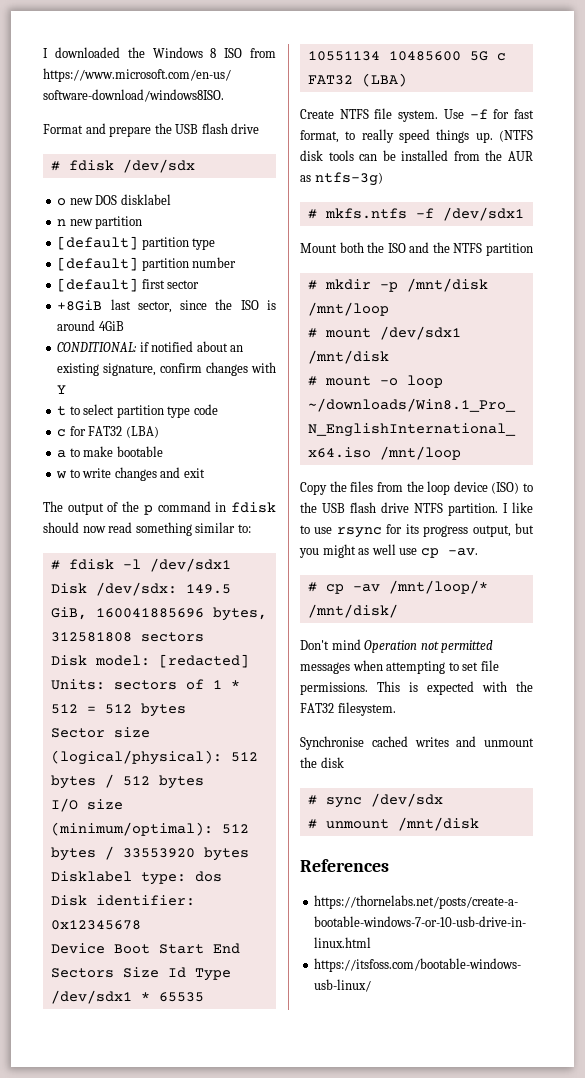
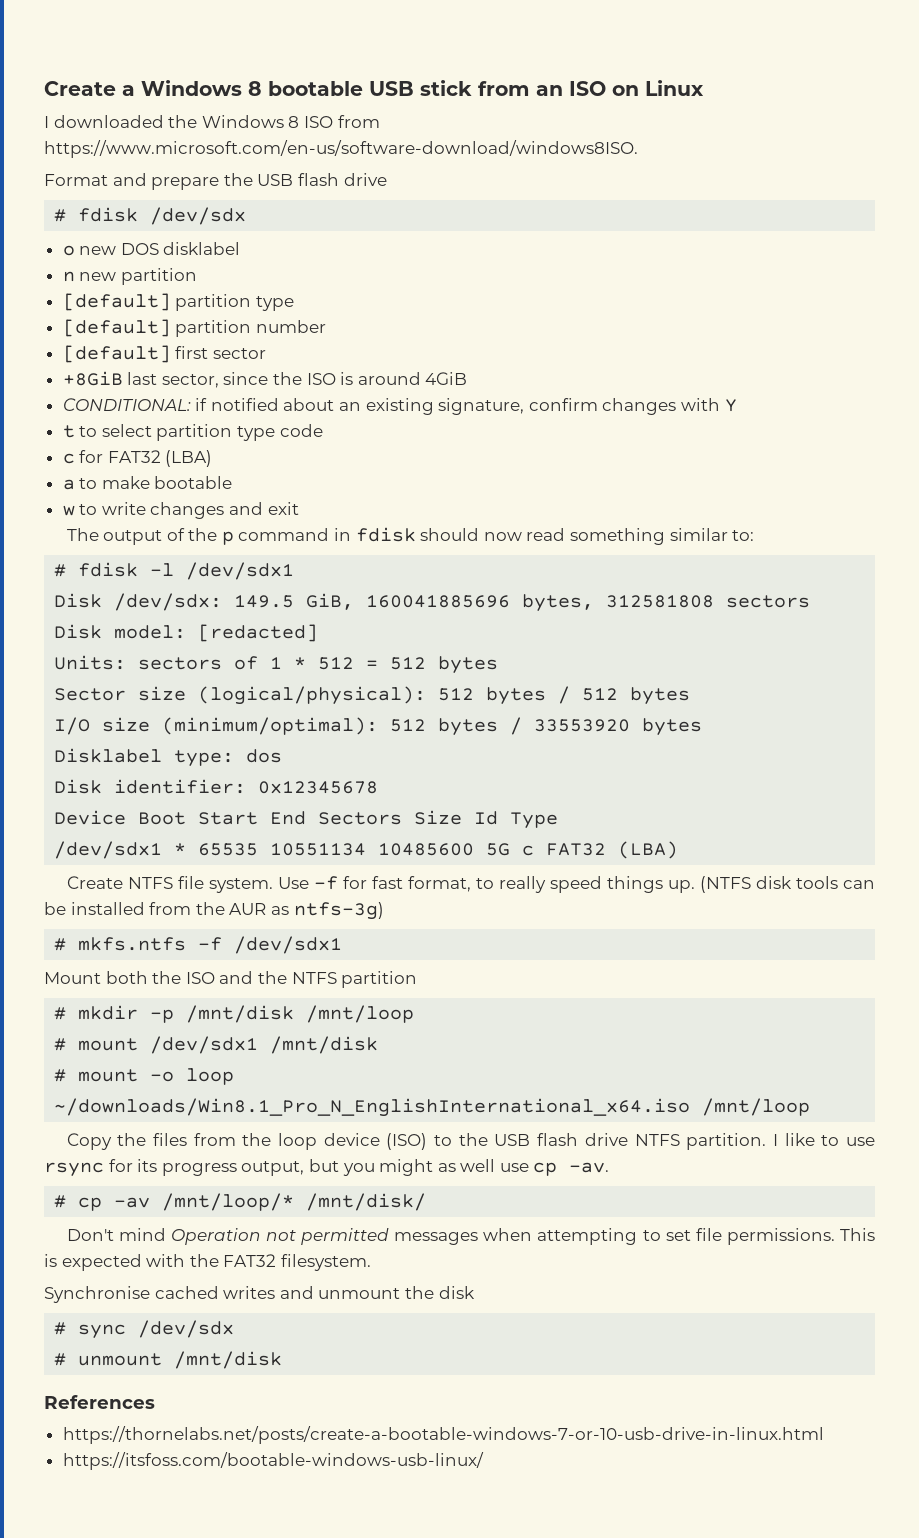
(43, 53) none -> [44,80,704,96] Create a Windows 8 bootable USB stick from an ISO on Linux //

